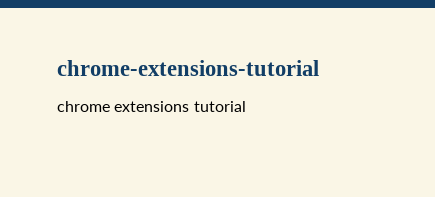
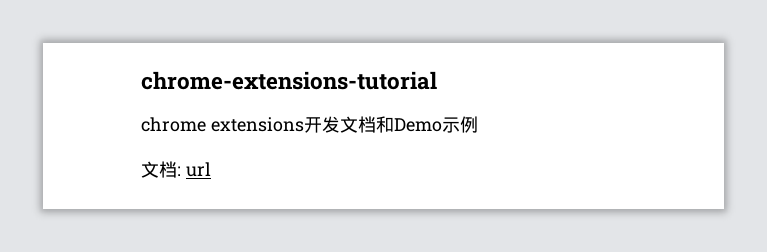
[193,101,246,112] tutorial -> [303,116,478,133] [141,161,211,178] 开发文档和Demo示例 // 文档: url

